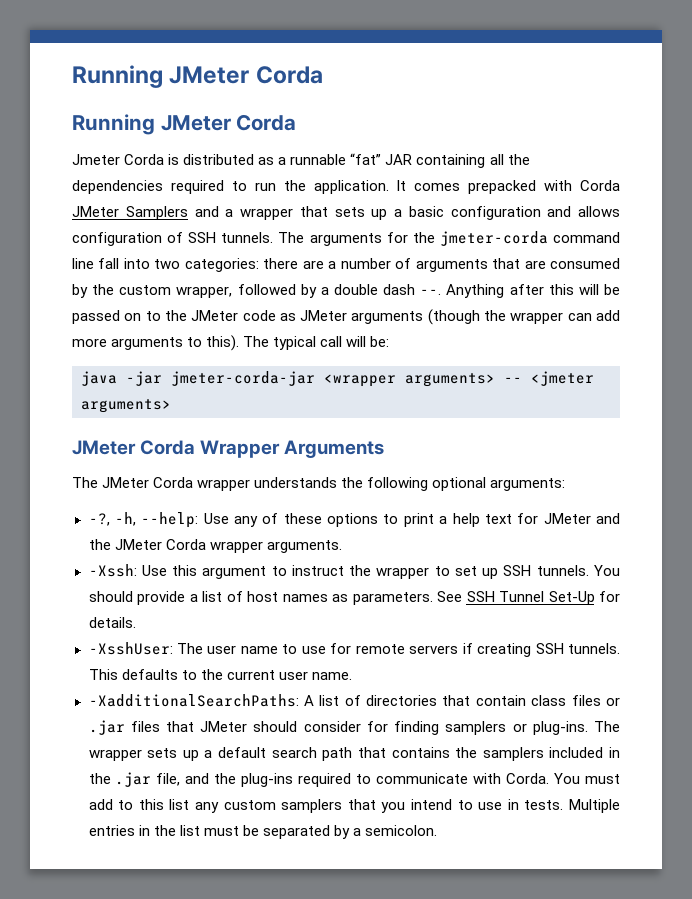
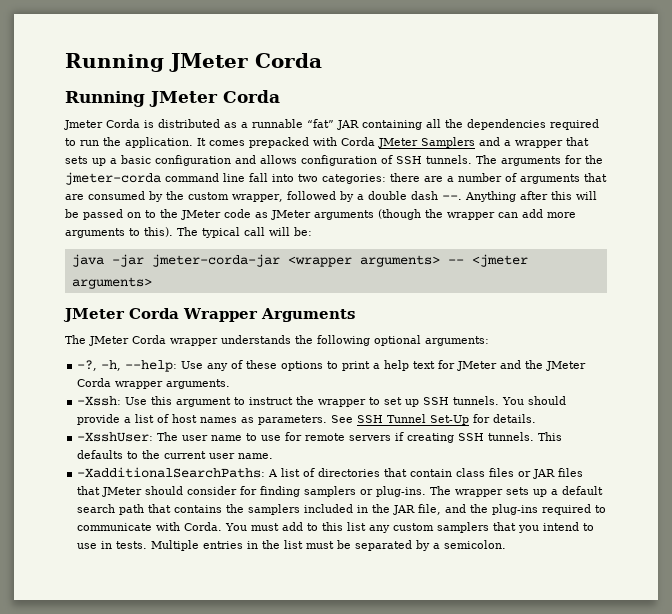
[88,720,125,735] .jar -> [533,469,556,479] JAR
[115,772,152,787] .jar -> [393,505,416,515] JAR

